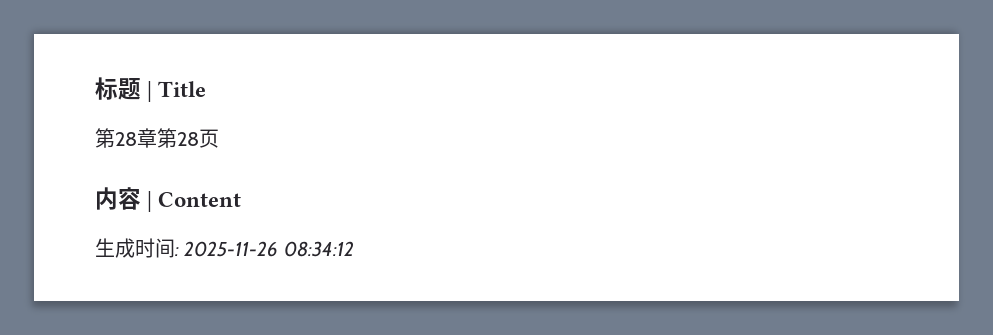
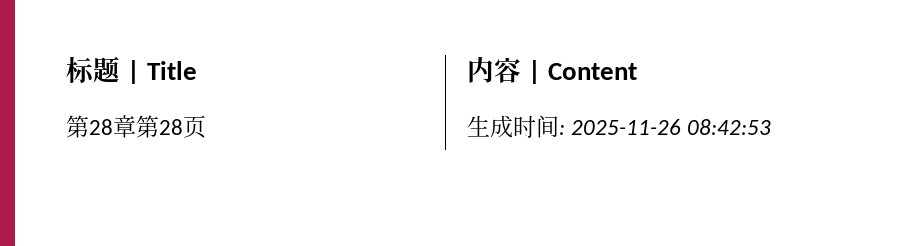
[283,241,354,257] 08:34:12 -> [687,119,772,135] 08:42:53

